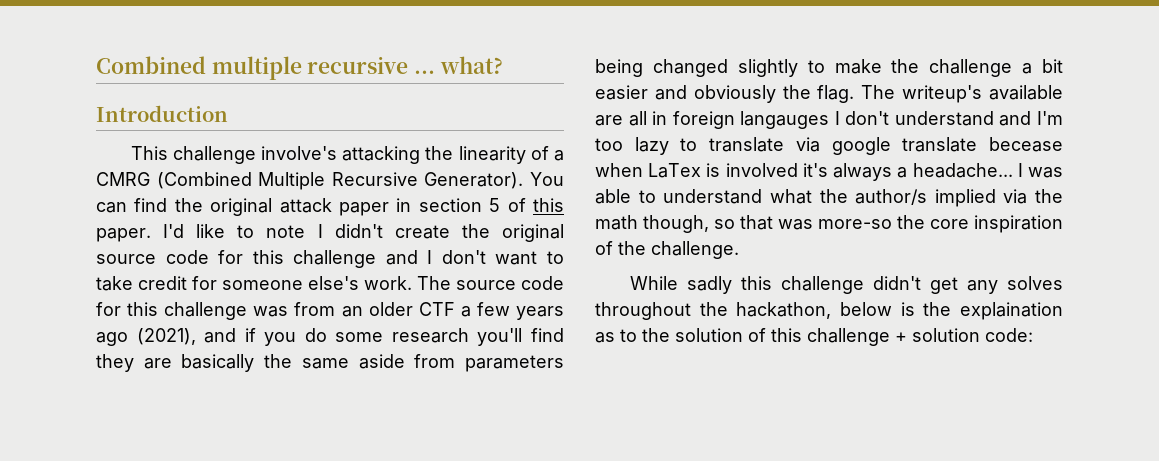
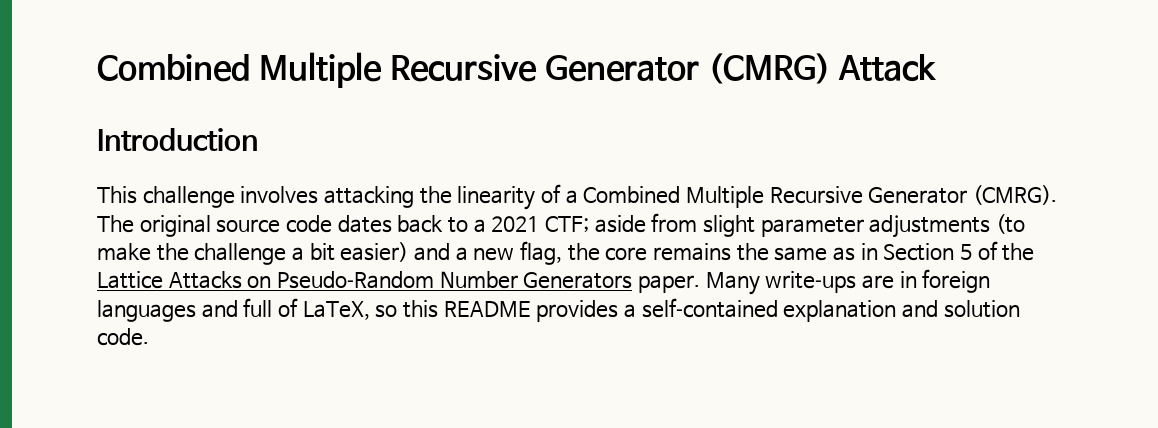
[96,56,503,80] Combined multiple recursive ... what? -> [97,52,938,88] Combined Multiple Recursive Generator (CMRG) Attack
[260,146,337,160] involve's -> [240,186,319,204] involves
[96,172,564,190] [96,198,564,216] [96,224,564,242] [96,250,564,268] [96,276,564,291] [96,302,565,320] [96,328,564,346] [96,354,564,372] [595,59,825,77] CMRG (Combined Multiple Recursive Generator). You can find the original attack paper in section 5 of this paper. I'd like to note I didn't create the original source code for this challenge and I don't want to take credit for someone else's work. The source code for this challenge was from an older CTF a few years ago (2021), and if you do some research you'll find they are basically the same aside from parameters being changed slightly to -> [583,185,1057,208] [97,213,1025,238] Combined Multiple Recursive Generator (CMRG). The original source code dates back to a 2021 CTF; aside from slight parameter adjustments (to
[595,85,1063,103] [595,111,1063,129] [595,137,1063,155] [595,163,1063,181] [595,189,1063,207] [595,215,1063,233] [595,241,739,259] [629,276,1063,294] [595,302,1063,320] [595,328,1033,346] easier and obviously the flag. The writeup's available are all in foreign langauges I don't understand and I'm too lazy to translate via google translate becease when LaTex is involved it's always a headache... I was able to understand what the author/s implied via the math though, so that was more-so the core inspiration of the challenge. // While sadly this challenge didn't get any solves throughout the hackathon, below is the explaination as to the solution of this challenge + solution code: -> [340,241,1035,265] [97,269,991,295] [97,298,1020,322] [97,328,149,346] easier) and a new flag, the core remains the same as in Section 5 of the Lattice Attacks on Pseudo‑Random Number Generators paper. Many write‑ups are in foreign languages and full of LaTeX, so this README provides a self‑contained explanation and solution code.

